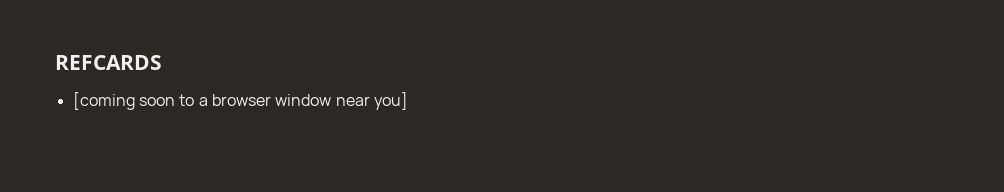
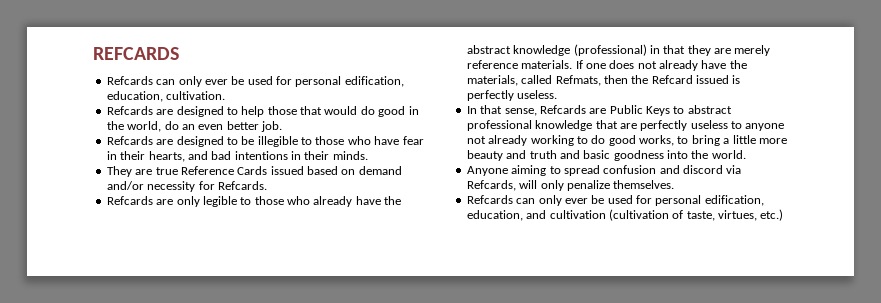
[72,92,408,110] [coming soon to a browser window near you] -> [106,76,404,87] [106,91,226,102] [106,106,419,117] [106,121,282,132] [106,136,424,147] [106,151,368,162] [106,166,402,177] [106,181,267,192] [106,196,402,207] [466,44,771,56] [466,60,747,71] [466,75,741,86] [466,90,558,101] [466,105,732,116] [466,120,785,131] [466,135,787,146] [466,150,746,161] [466,165,742,176] [466,180,675,191] [466,195,764,206] [466,209,784,221] Refcards can only ever be used for personal edification, education, cultivation. // Refcards are designed to help those that would do good in the world, do an even better job. // Refcards are designed to be illegible to those who have fear in their hearts, and bad intentions in their minds. // They are true Reference Cards issued based on demand and/or necessity for Refcards. // Refcards are only legible to those who already have the abstract knowledge (professional) in that they are merely reference materials. If one does not already have the materials, called Refmats, then the Refcard issued is perfectly useless. // In that sense, Refcards are Public Keys to abstract professional knowledge that are perfectly useless to anyone not already working to do good works, to bring a little more beauty and truth and basic goodness into the world. // Anyone aiming to spread confusion and discord via Refcards, will only penalize themselves. // Refcards can only ever be used for personal edification, education, and cultivation (cultivation of taste, virtues, etc.)

